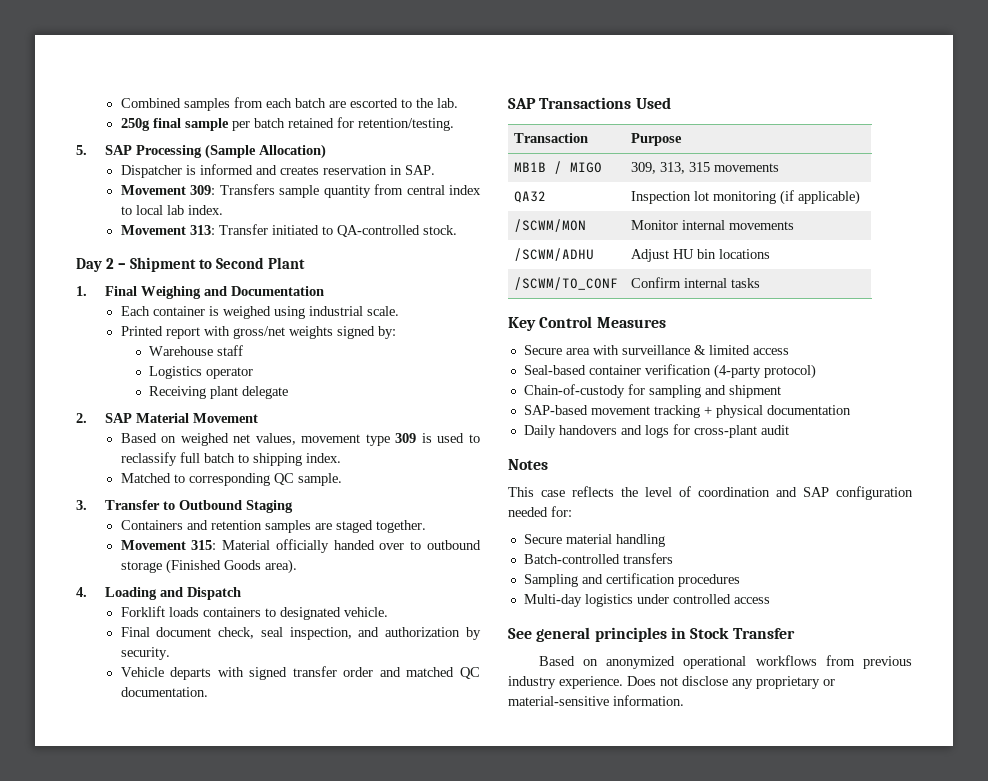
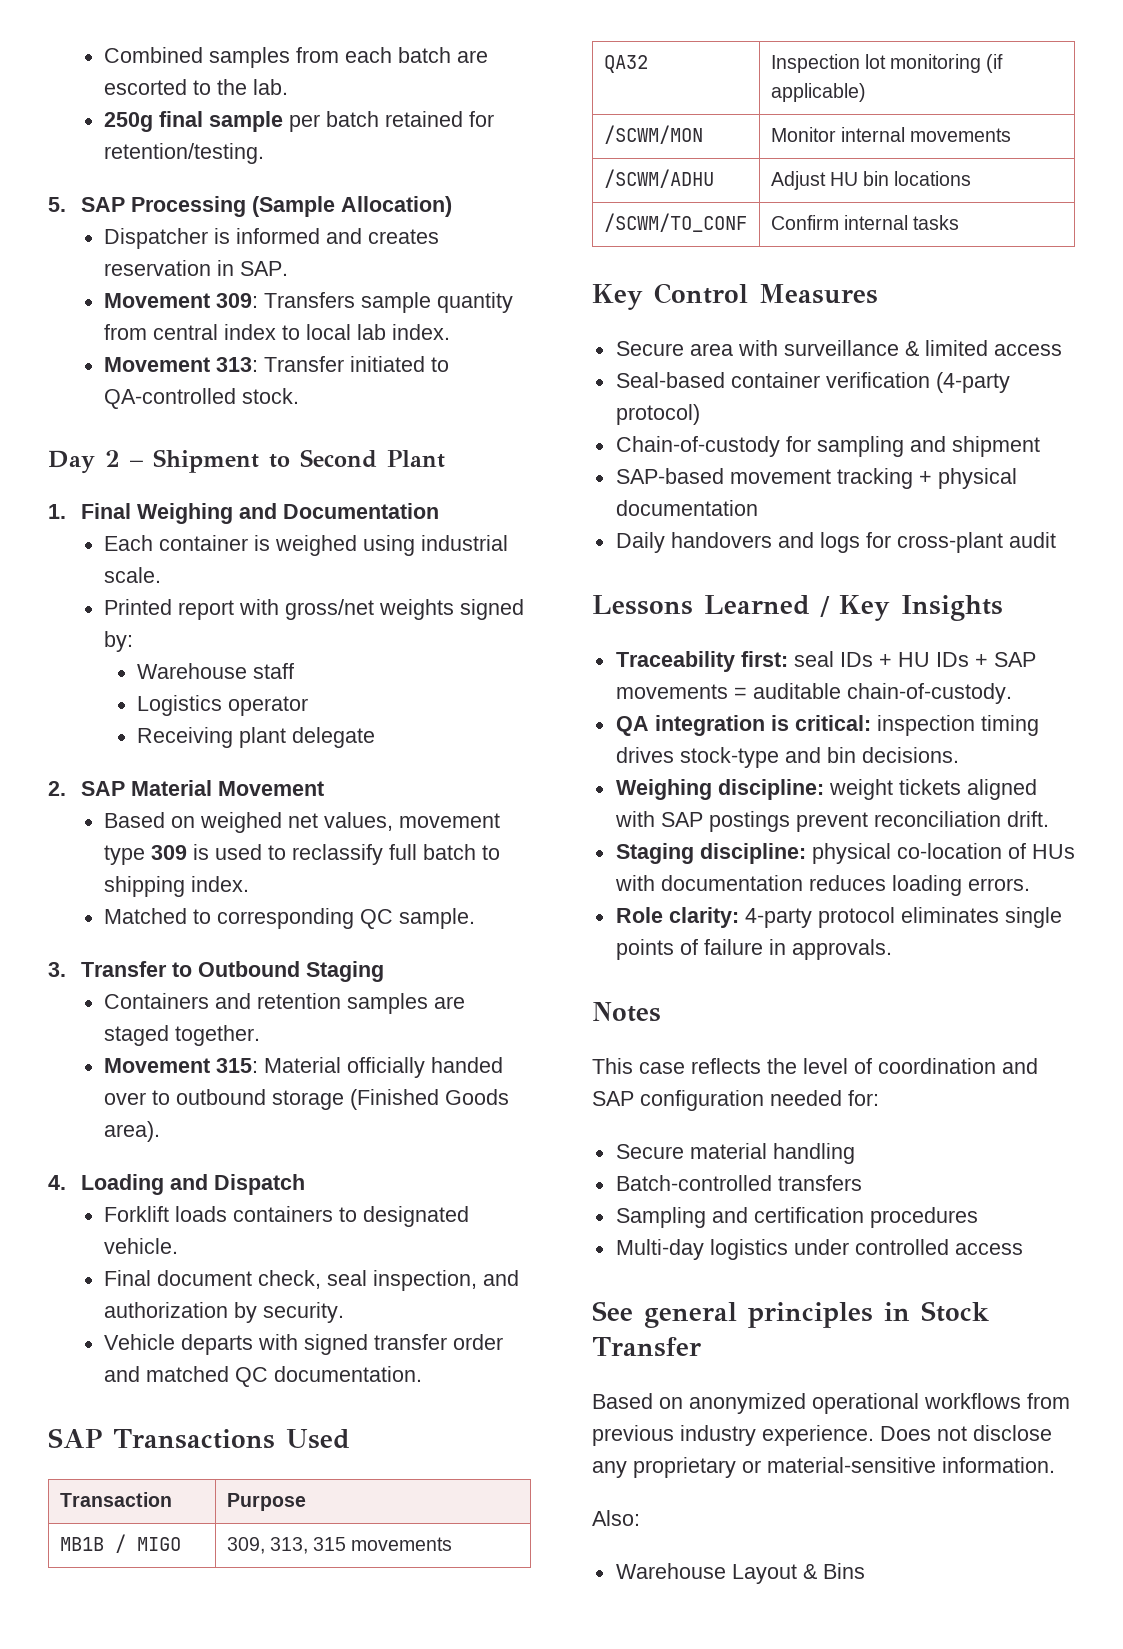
(789, 430) none -> [592,595,1003,621] [615,651,1036,672] [615,683,1012,704] [615,715,1039,736] [615,747,959,768] [615,779,1037,800] [614,811,1049,832] [615,843,1075,864] [614,875,1030,896] [615,907,1062,928] [615,939,892,960] // Lessons Learned / Key Insights // Traceability first: seal IDs + HU IDs + SAP movements = auditable chain-of-custody. // QA integration is critical: inspection timing drives stock-type and bin decisions. // Weighing discipline: weight tickets aligned with SAP postings prevent reconciliation drift. // Staging discipline: physical co-location of HUs with documentation reduces loading errors. // Role clarity: 4-party protocol eliminates single points of failure in approvals.
(684, 700) none -> [592,1510,640,1526] [615,1563,865,1584] // Also: // Warehouse Layout & Bins

